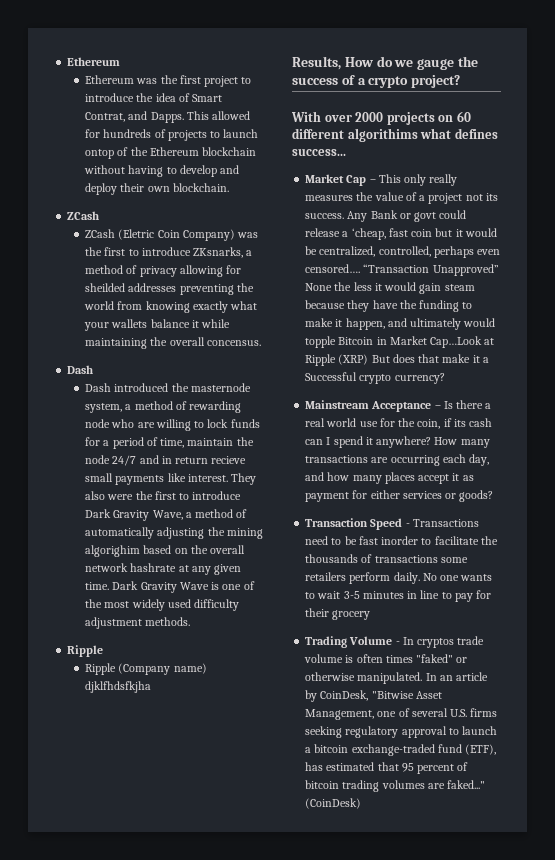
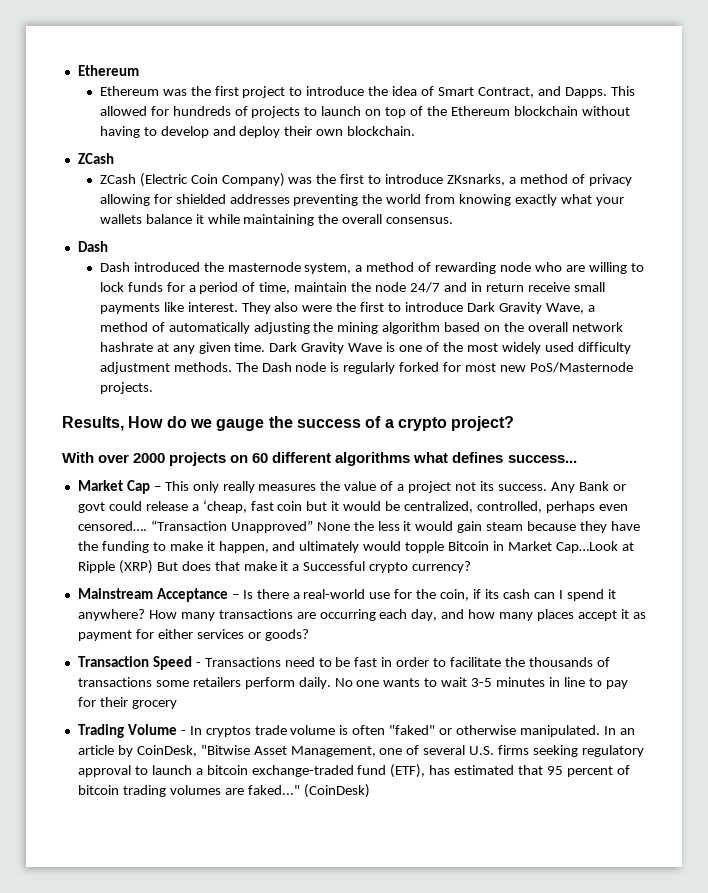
[85,112,126,122] Contrat, -> [477,87,534,98] Contract,
[85,149,115,159] ontop -> [365,107,407,118] on top
[118,229,155,240] (Eletric -> [139,173,188,187] (Electric
[85,283,126,292] sheilded -> [175,194,226,204] shielded
[206,340,261,346] concensus. -> [386,217,454,224] consensus.
[211,456,247,464] recieve -> [527,282,570,292] receive
[85,545,141,557] algorighim -> [382,322,441,334] algorithm
[67,645,104,657] [85,663,207,675] [85,681,152,693] // Ripple // Ripple (Company name) djklfhdsfkjha -> [235,362,633,374] [99,382,153,394] The Dash node is regularly forked for most new PoS/Masternode projects.
[347,128,418,142] algorithims -> [335,452,411,466] algorithms
[305,418,357,427] real world -> [303,589,366,599] real-world
[381,536,419,545] inorder -> [381,657,430,667] in order
[385,655,413,663] times -> (386, 730) none

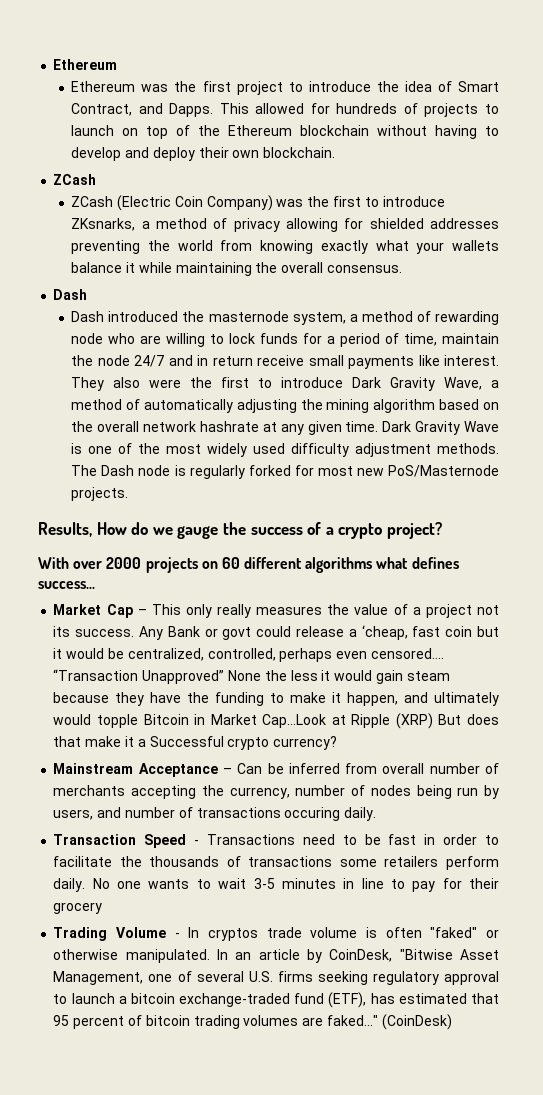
[242,589,616,601] [77,609,646,621] [77,629,309,641] Is there a real-world use for the coin, if its cash can I spend it anywhere? How many transactions are occurring each day, and how many places accept it as payment for either services or goods? -> [237,763,499,774] [53,785,500,799] [53,807,377,821] Can be inferred from overall number of merchants accepting the currency, number of nodes being run by users, and number of transactions occuring daily.

